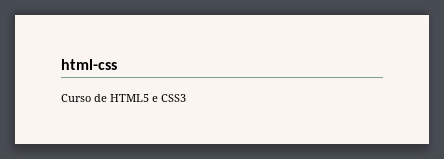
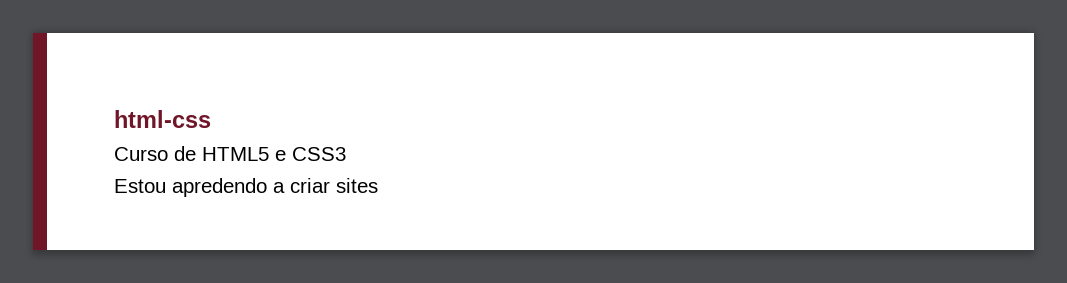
(186, 98) none -> [114,178,378,197] // Estou apredendo a criar sites

